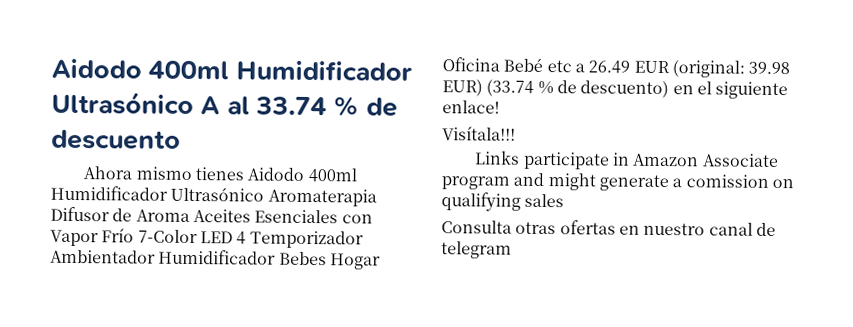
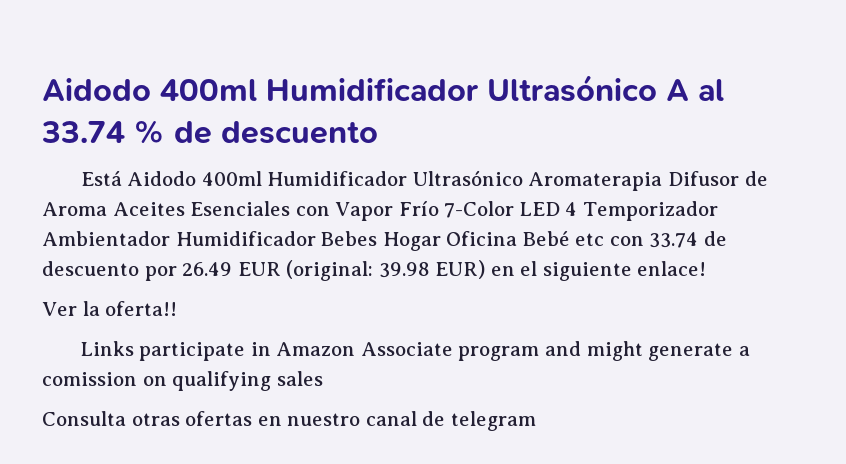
[83,166,245,181] Ahora mismo tienes -> [80,171,122,186] Está
[574,63,585,73] a -> [609,231,727,248] [42,261,177,281] con 33.74 de descuento por
[486,79,670,99] (33.74 % de descuento) -> (486, 269) none
[442,126,516,141] Visítala!!! -> [42,301,178,316] Ver la oferta!!

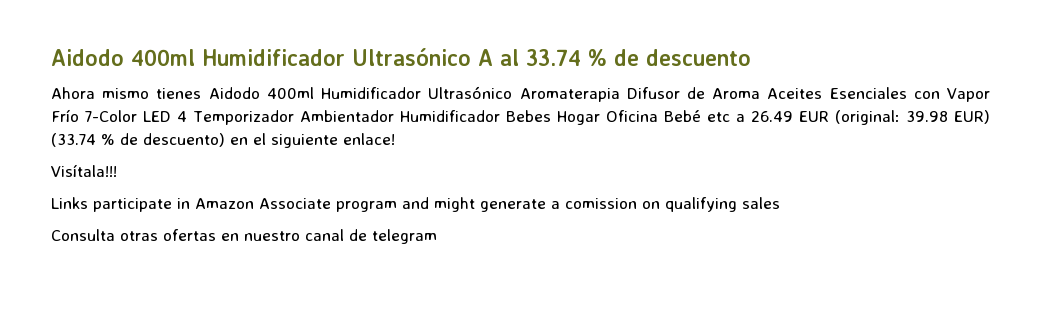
[80,171,122,186] Está -> [51,87,202,99] Ahora mismo tienes
[609,231,727,248] [42,261,177,281] con 33.74 de descuento por -> [735,114,745,122] a
(486, 269) none -> [51,133,225,147] (33.74 % de descuento)
[42,301,178,316] Ver la oferta!! -> [51,164,117,177] Visítala!!!

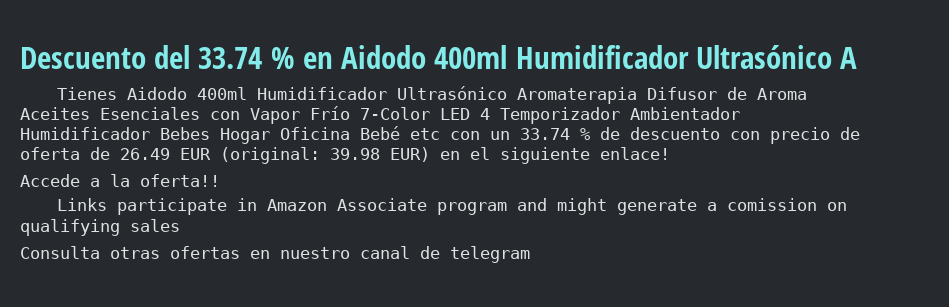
(51, 57) none -> [20,45,333,69] Descuento del 33.74 % en
[500,49,751,66] [51,87,202,99] al 33.74 % de descuento // Ahora mismo tienes -> [56,87,117,100] // Tienes
[735,114,745,122] a -> [450,127,860,144] [20,147,110,160] con un 33.74 % de descuento con precio de oferta de
[51,133,225,147] (33.74 % de descuento) -> (430, 154) none
[51,164,117,177] Visítala!!! -> [20,174,220,187] Accede a la oferta!!

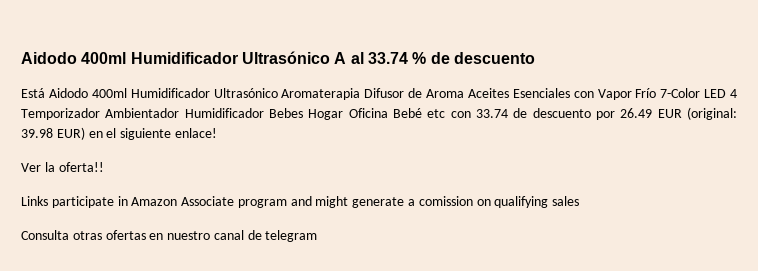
[20,45,333,69] Descuento del 33.74 % en -> (21, 58) none
[56,87,117,100] // Tienes -> [350,52,535,64] [21,88,45,98] al 33.74 % de descuento // Está
[490,127,860,144] [20,147,110,160] un 33.74 % de descuento con precio de oferta de -> [475,108,615,120] 33.74 de descuento por
[20,174,100,187] Accede a -> [21,163,41,172] Ver

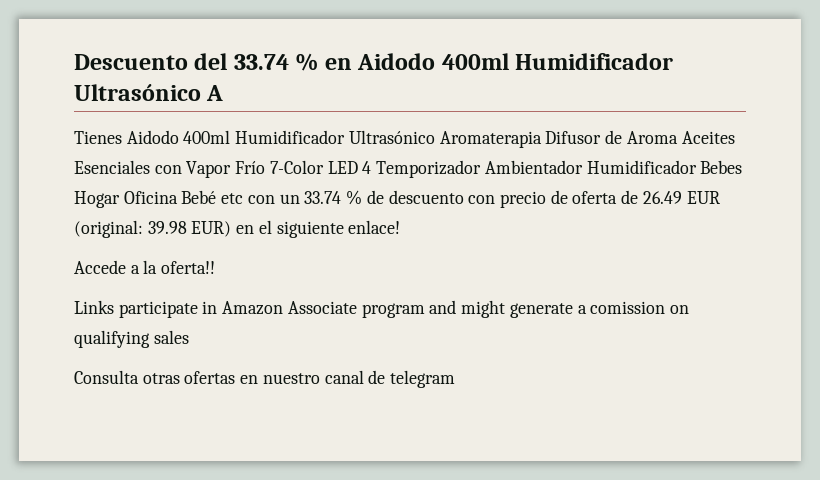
(21, 58) none -> [74,53,352,71] Descuento del 33.74 % en
[350,52,535,64] [21,88,45,98] al 33.74 % de descuento // Está -> [74,131,122,144] // Tienes
[475,108,615,120] 33.74 de descuento por -> [279,190,639,208] un 33.74 % de descuento con precio de oferta de
[21,163,41,172] Ver -> [74,260,140,274] Accede a

